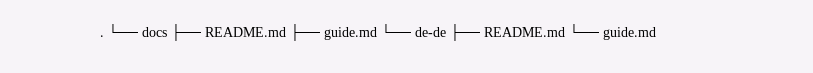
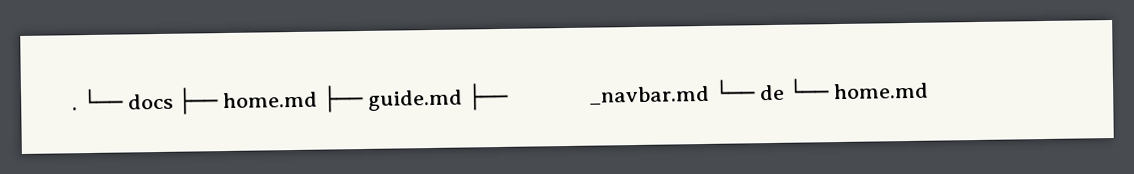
[204,27,286,37] README.md -> [223,91,319,109] home.md
[380,24,656,41] └── de-de ├── README.md └── guide.md -> [466,78,930,111] ├── _navbar.md └── de └── home.md

